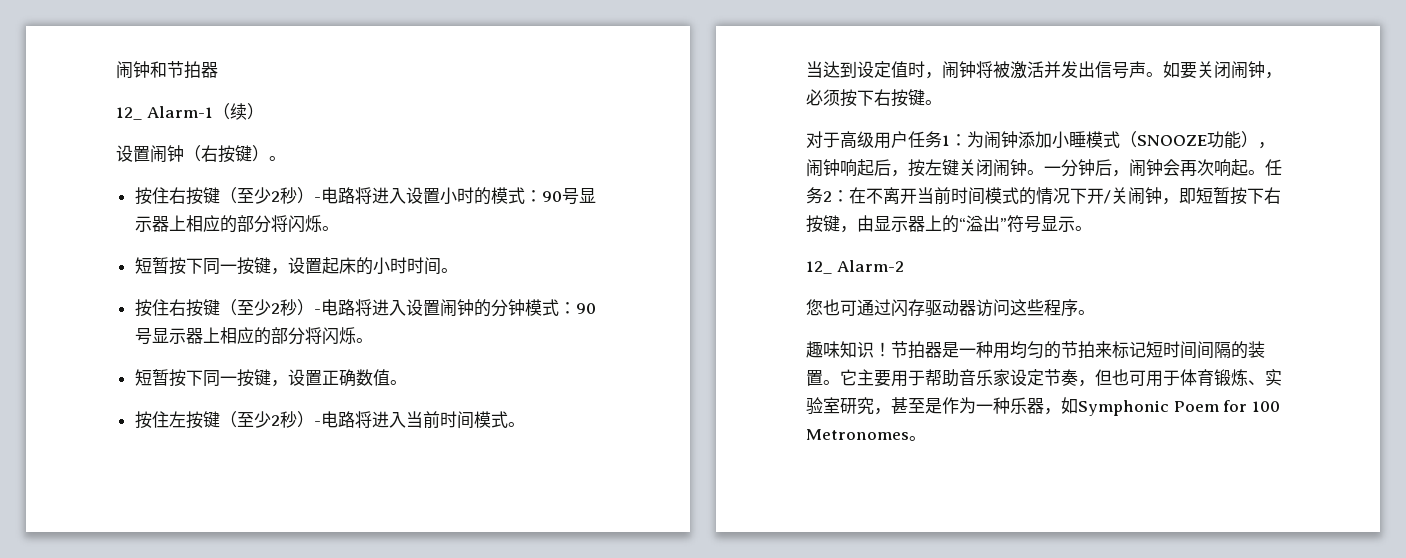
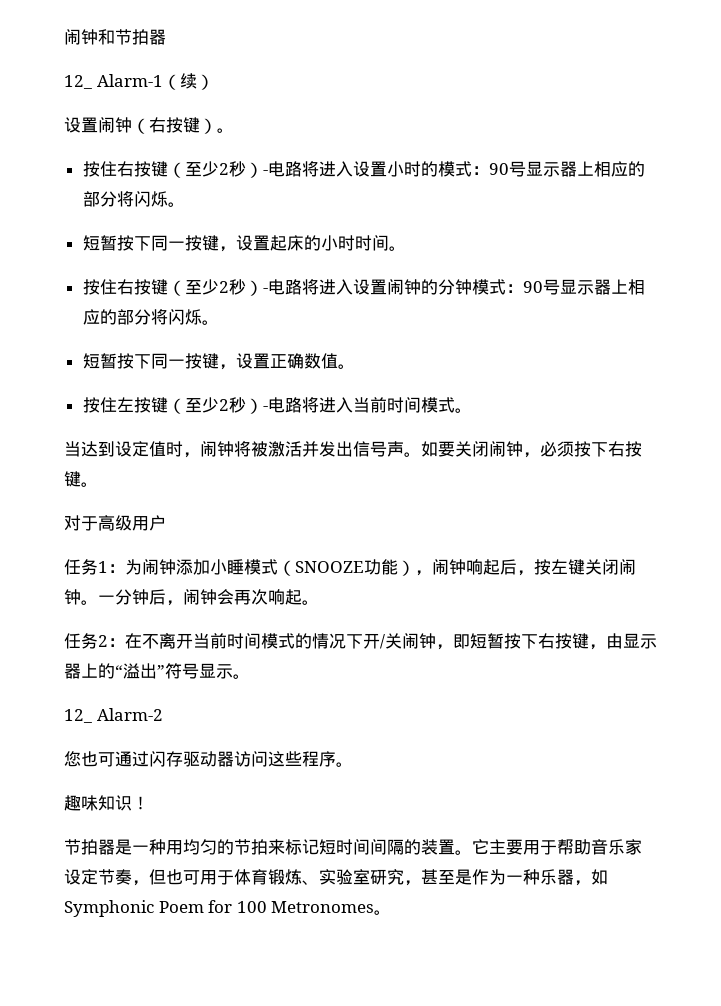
(908, 139) none -> (166, 523) //
(1265, 172) none -> (319, 602) //
(891, 349) none -> (149, 803) //

